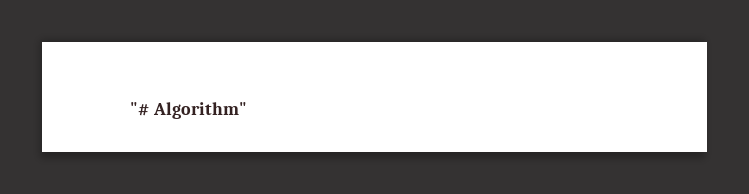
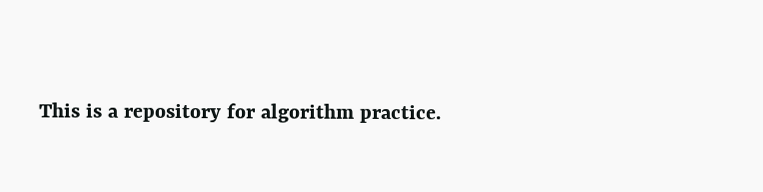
[130,102,247,119] "# Algorithm" -> [38,102,442,124] This is a repository for algorithm practice.

